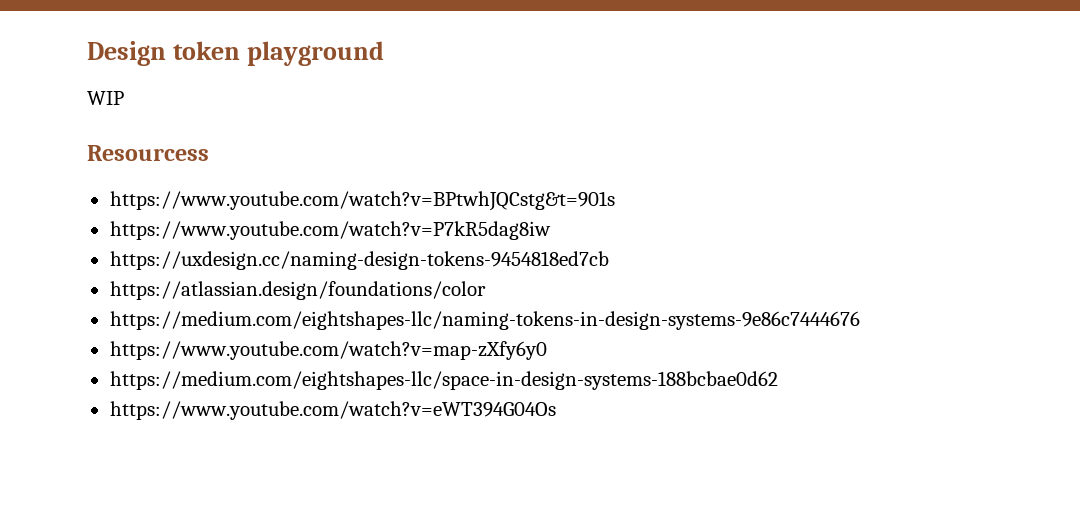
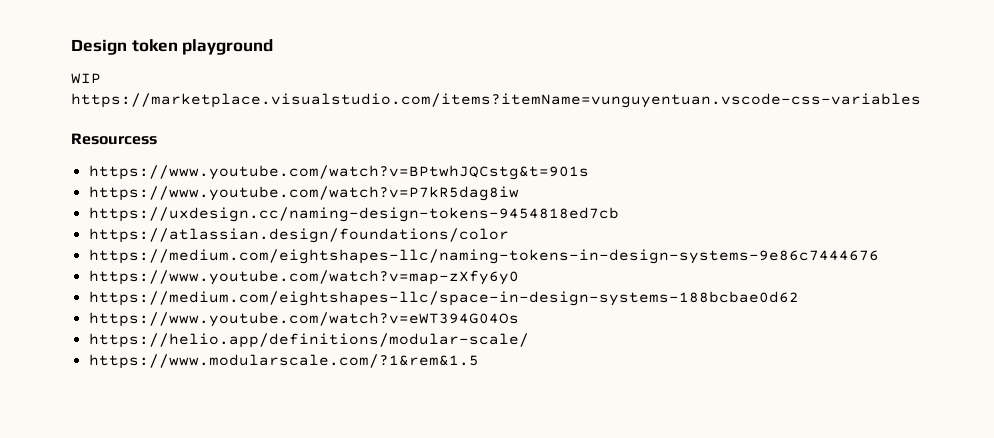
(124, 98) none -> [71,93,921,108] https://marketplace.visualstudio.com/items?itemName=vunguyentuan.vscode-css-variables
(556, 410) none -> [88,333,529,348] [88,354,479,369] // https://helio.app/definitions/modular-scale/ // https://www.modularscale.com/?1&rem&1.5

